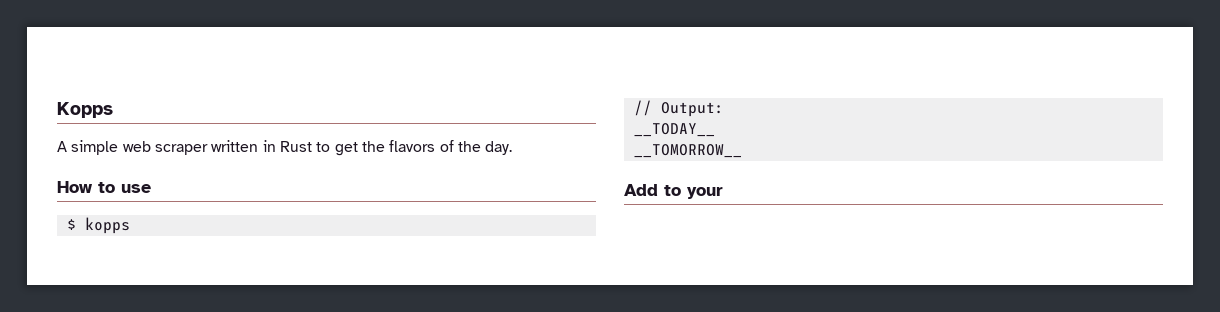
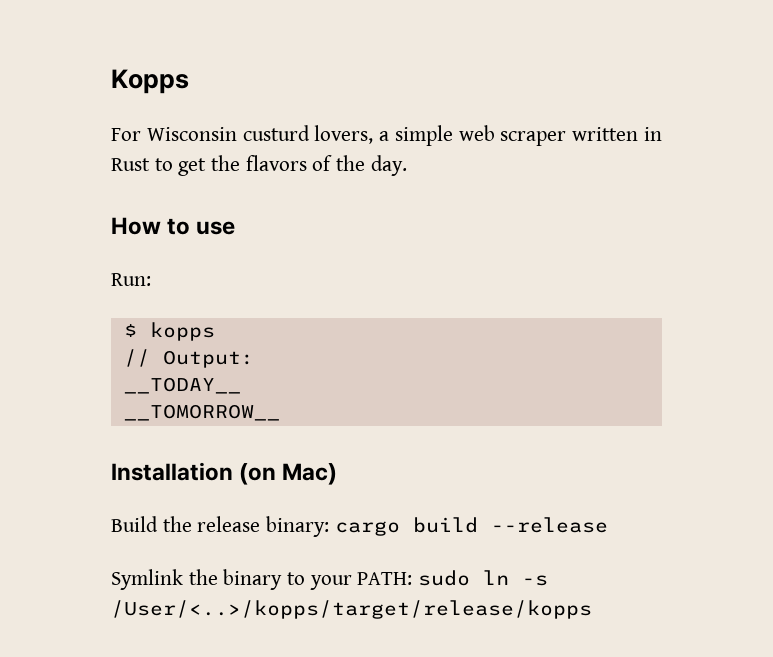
[57,141,67,152] A -> [111,125,390,144] For Wisconsin custurd lovers, a
(151, 188) none -> [111,273,151,286] // Run:
[624,184,723,199] Add to your -> [111,462,338,485] [111,516,608,537] [111,569,549,590] [111,600,592,619] Installation (on Mac) // Build the release binary: cargo build --release // Symlink the binary to your PATH: sudo ln -s /User/<..>/kopps/target/release/kopps

